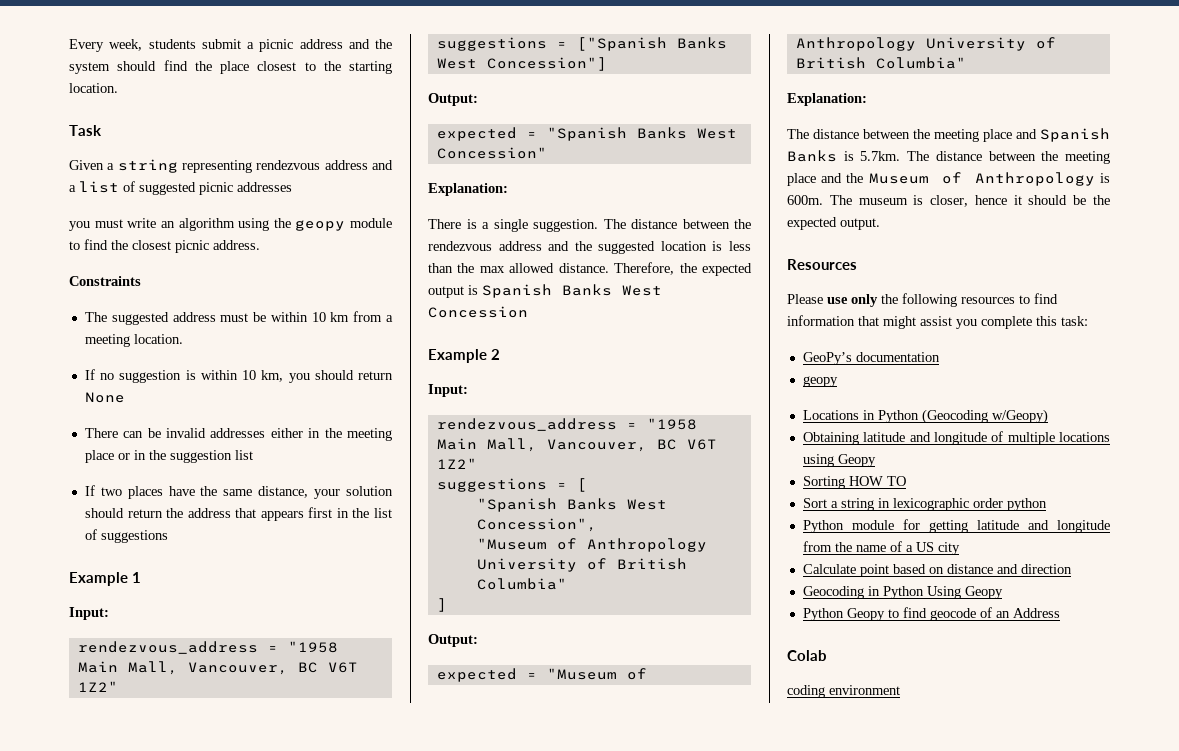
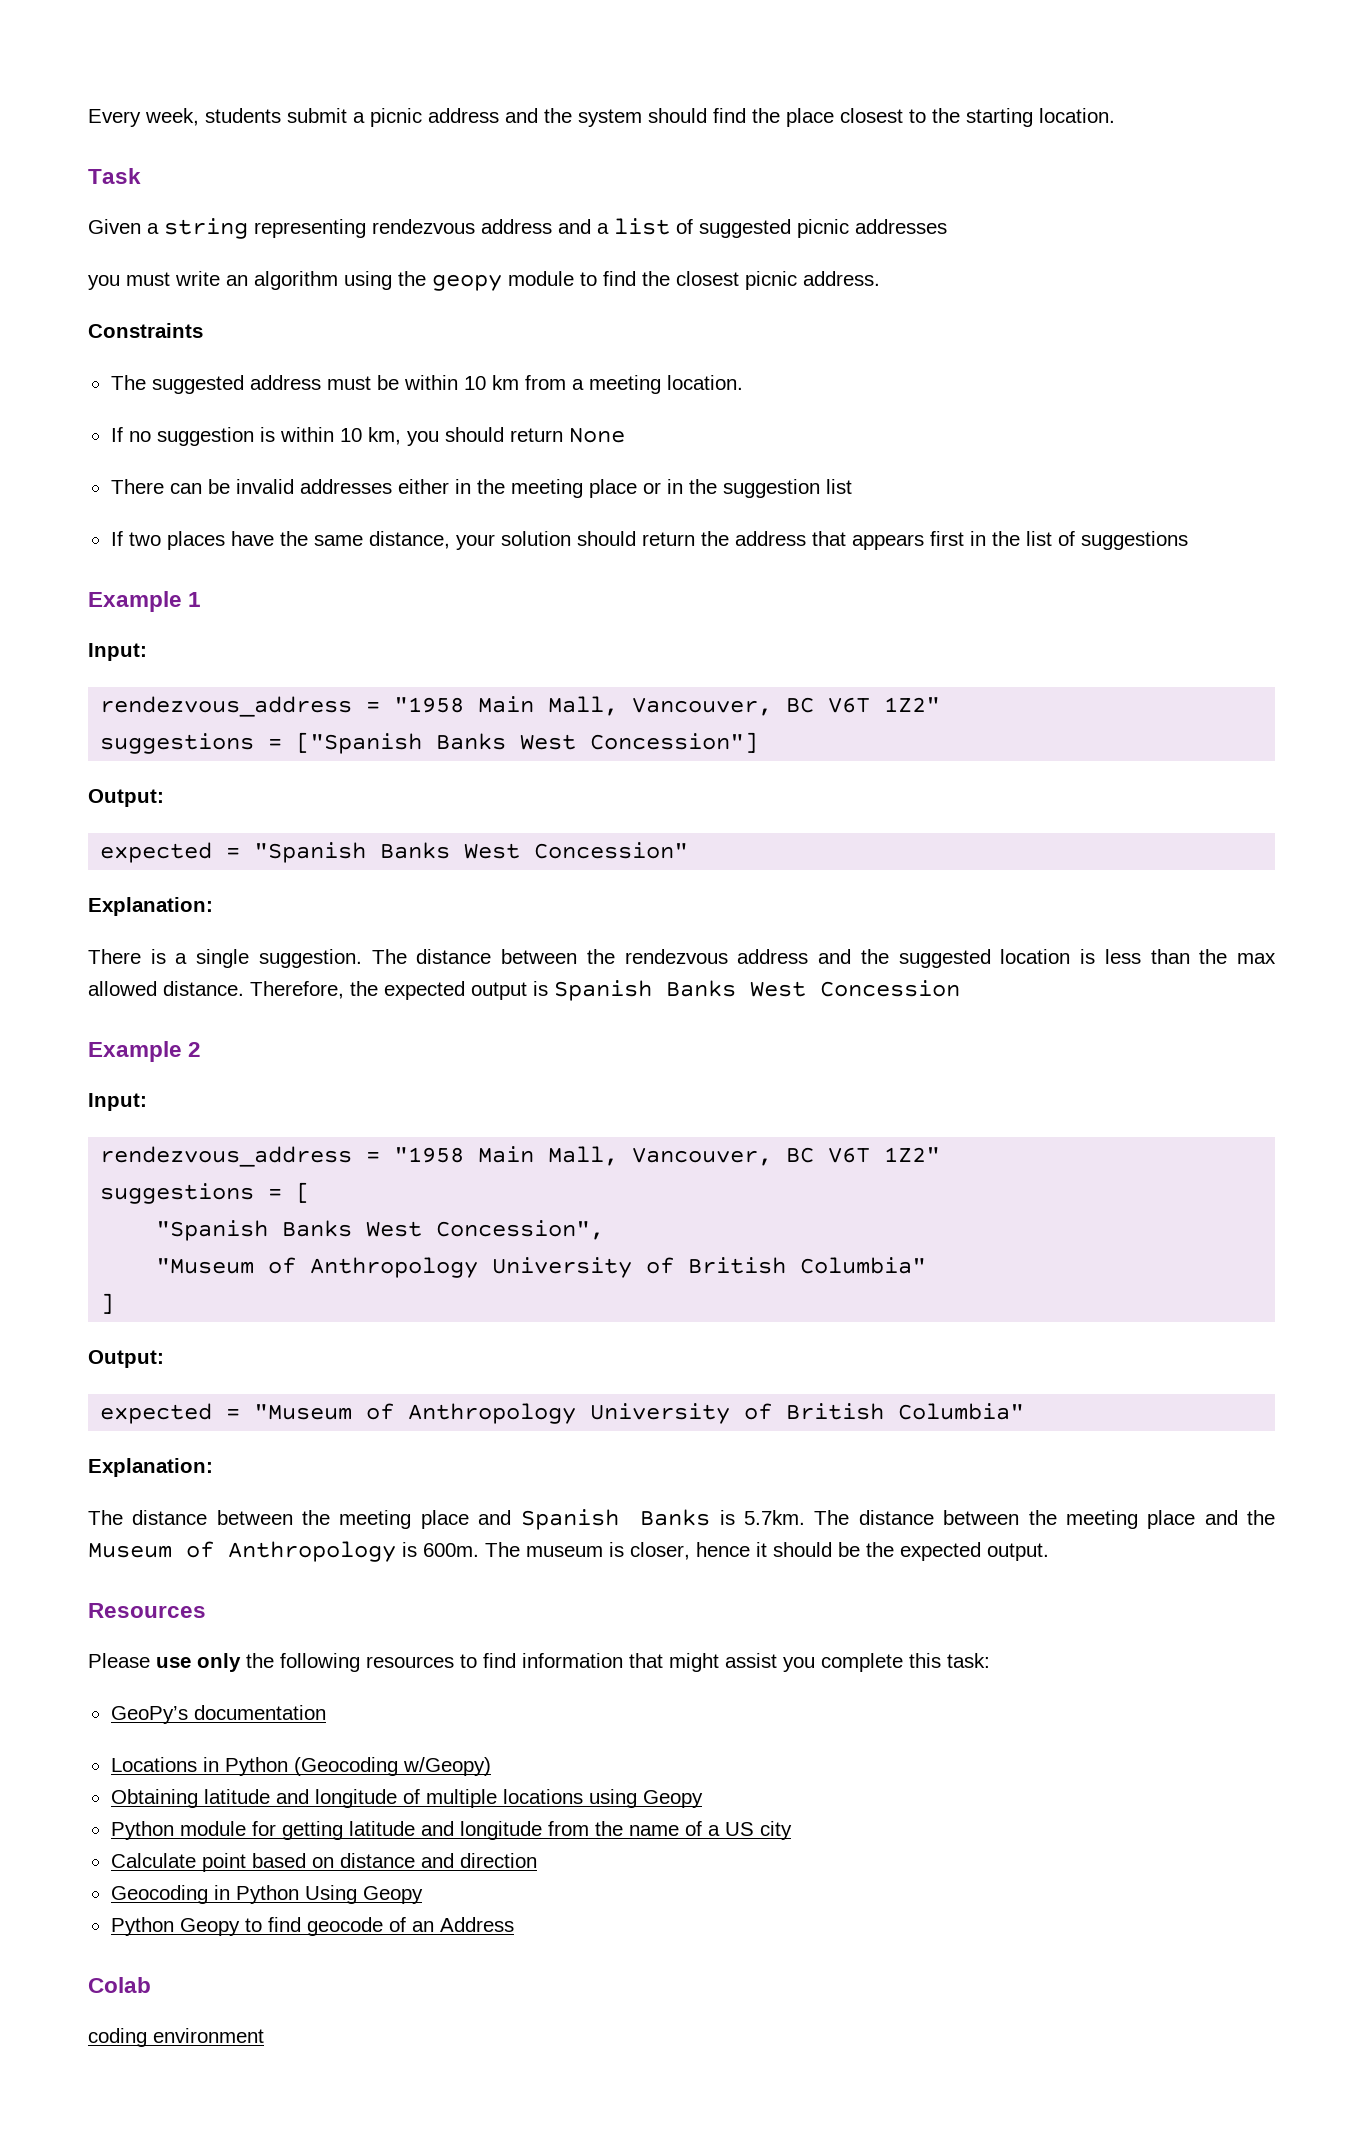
[802,376,838,387] // geopy -> (326, 1712) none
[802,476,906,489] [802,498,1047,511] // Sorting HOW TO // Sort a string in lexicographic order python -> (703, 1799) none

